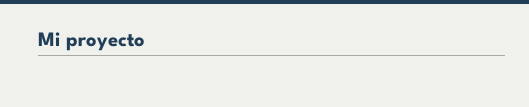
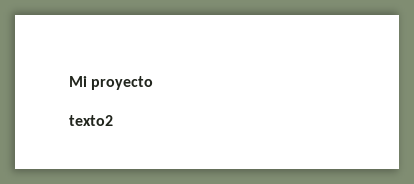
(145, 42) none -> [69,115,113,126] // texto2

